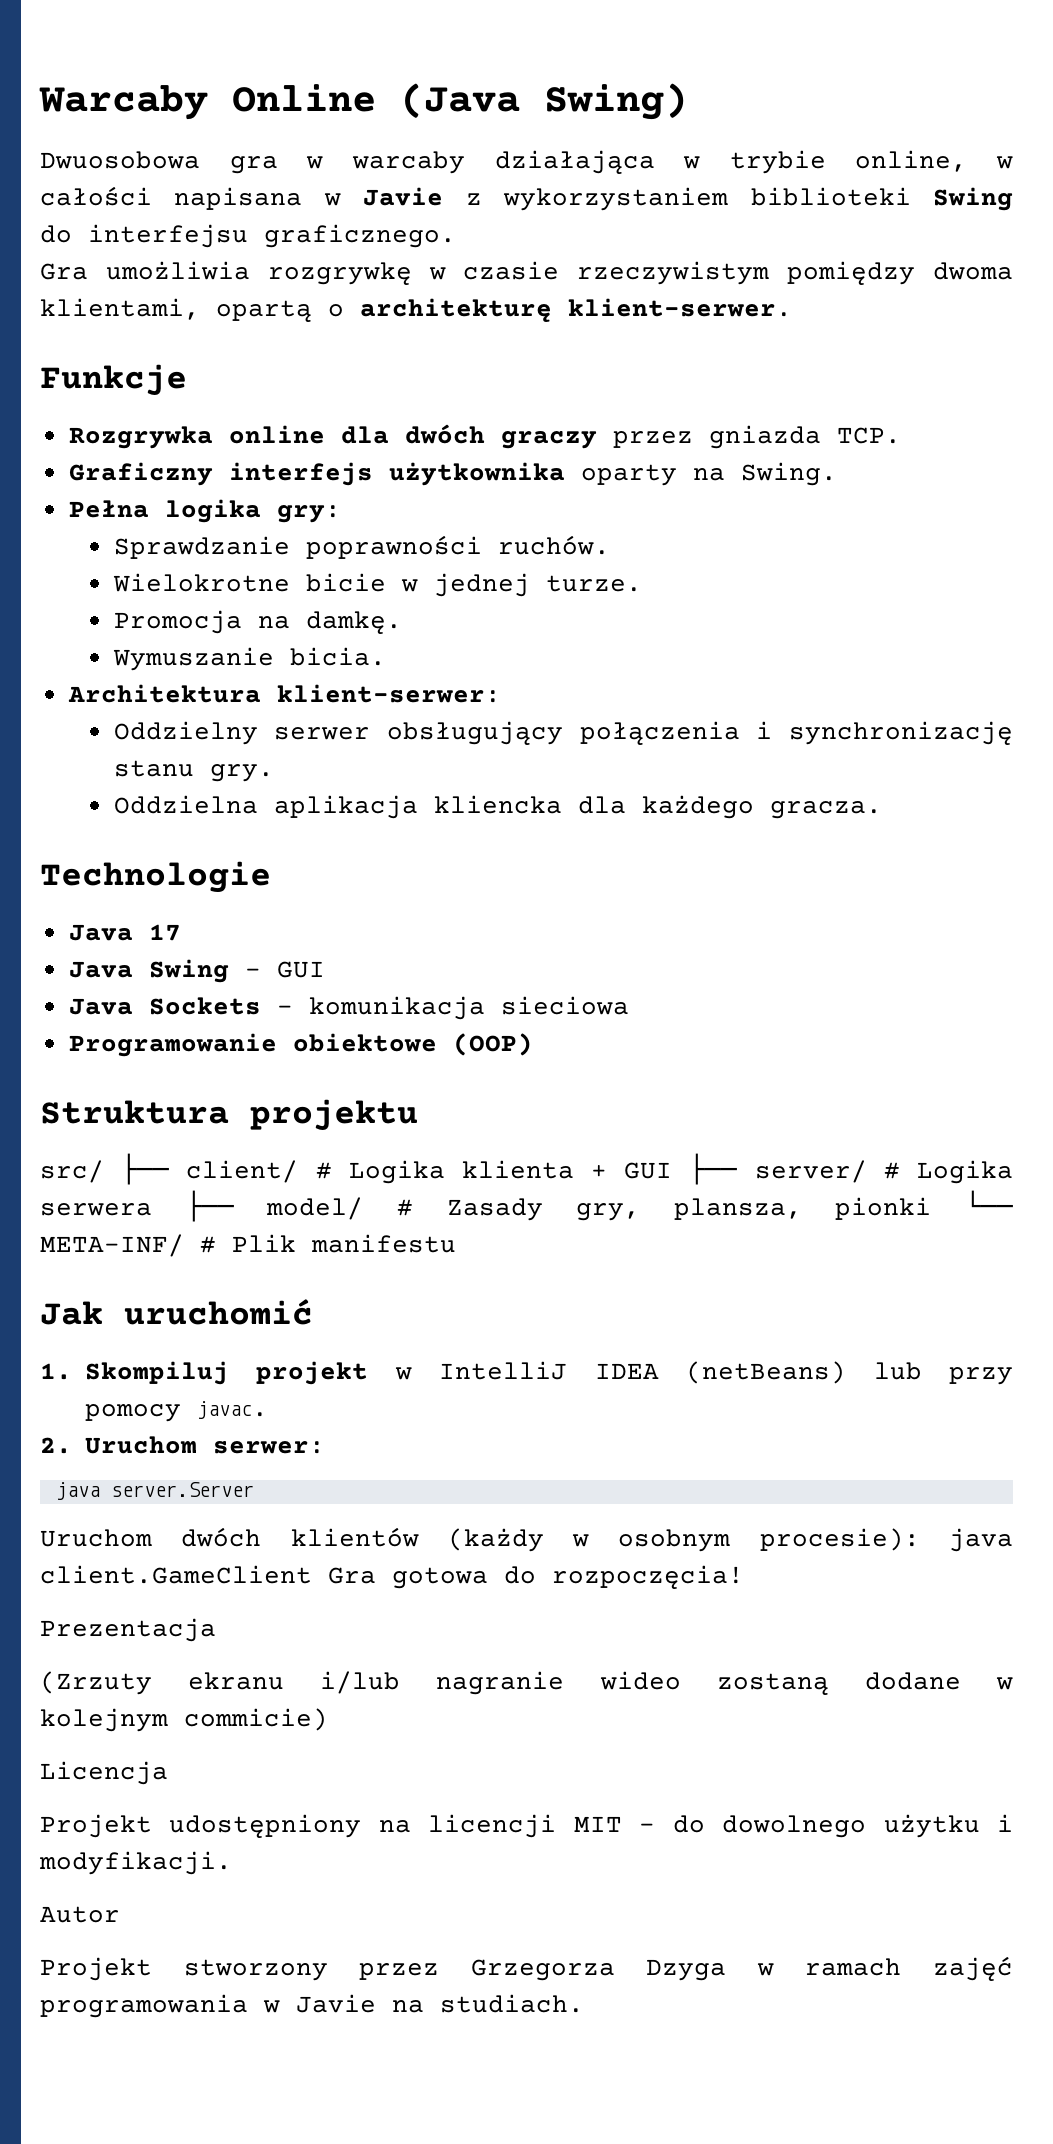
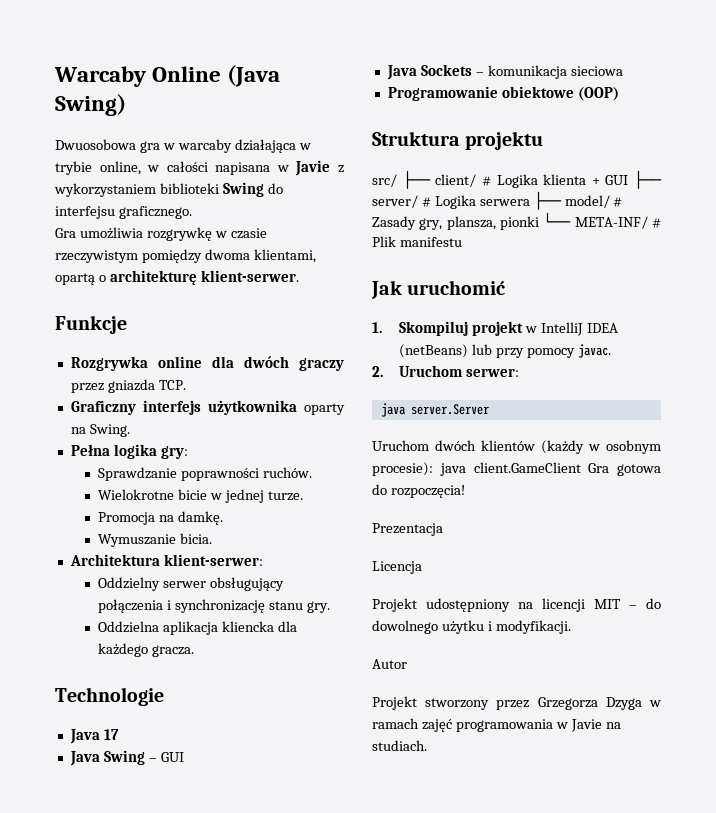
[40,1671,1013,1695] [40,1708,328,1732] // (Zrzuty ekranu i/lub nagranie wideo zostaną dodane w kolejnym commicie) -> (443, 529) none

